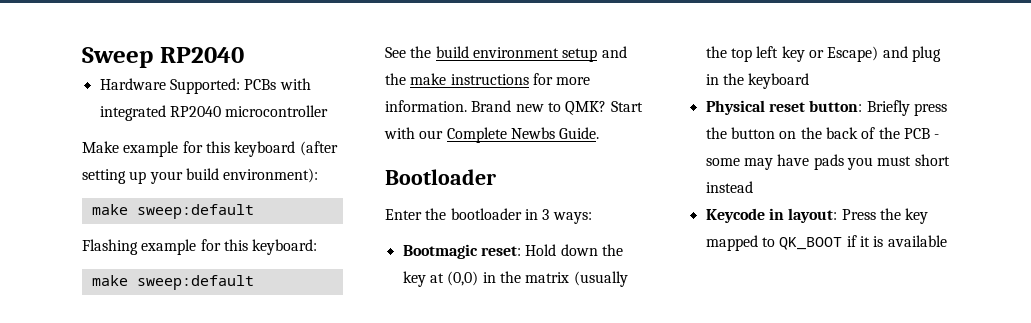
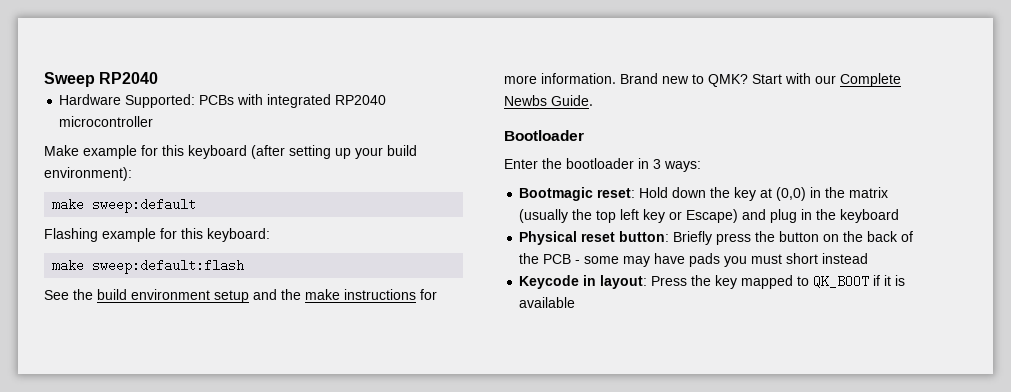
[136,275,254,290] sweep:default -> [92,259,245,274] sweep:default:flash

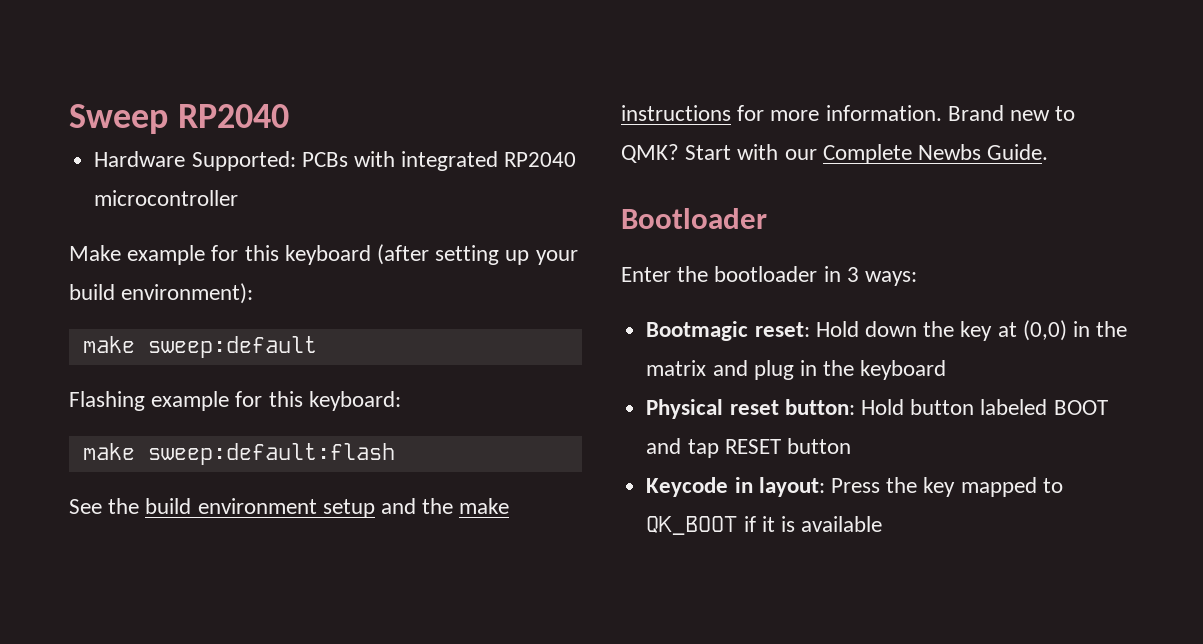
[519,209,739,223] (usually the top left key or Escape) -> (707, 368) none
[673,231,914,245] [519,253,869,267] Briefly press the button on the back of the PCB - some may have pads you must short instead -> [860,399,1108,415] [646,438,851,458] Hold button labeled BOOT and tap RESET button

